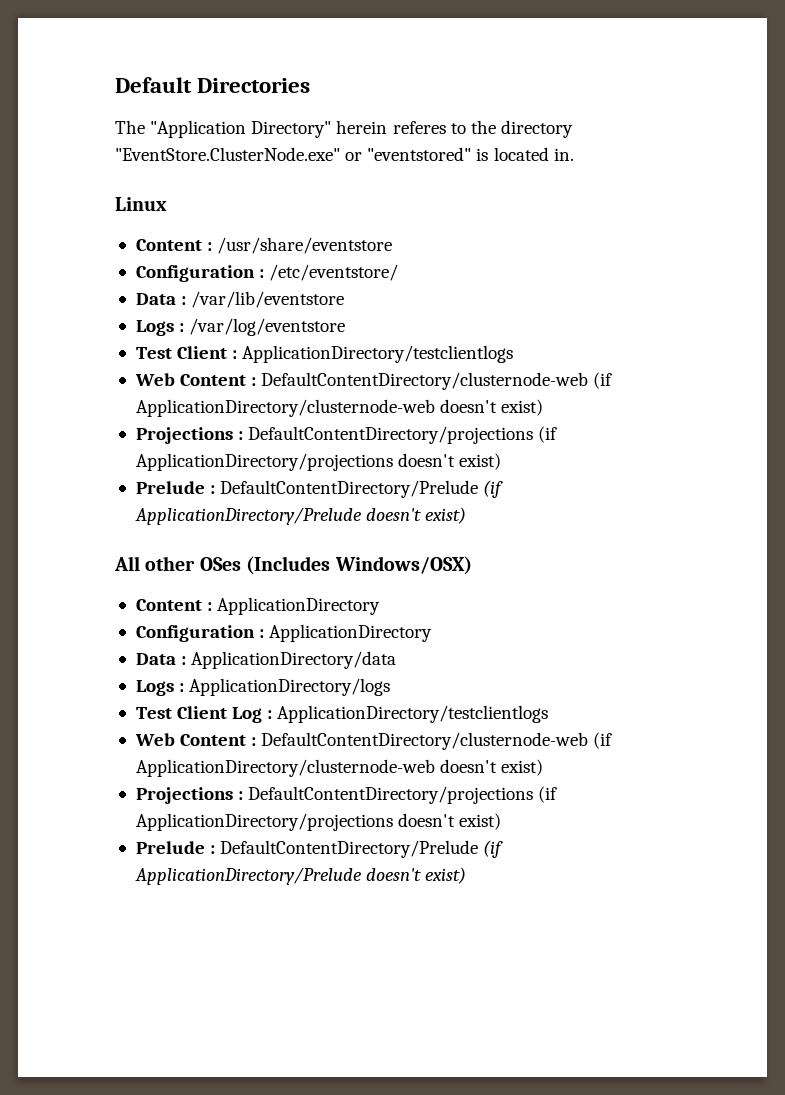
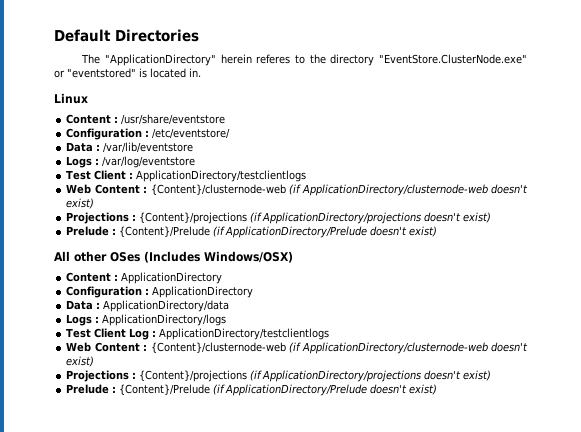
[150,120,332,138] "Application Directory" -> [105,54,217,66] "ApplicationDirectory"
[261,372,613,390] [135,399,544,417] [135,426,558,444] [135,453,502,471] [135,480,479,498] DefaultContentDirectory/clusternode-web (if ApplicationDirectory/clusternode-web doesn't exist) // Projections : DefaultContentDirectory/projections (if ApplicationDirectory/projections doesn't exist) // Prelude : DefaultContentDirectory/Prelude -> [150,184,528,196] [66,198,95,209] [66,212,492,224] [66,226,211,237] {Content}/clusternode-web (if ApplicationDirectory/clusternode-web doesn't exist) // Projections : {Content}/projections (if ApplicationDirectory/projections doesn't exist) // Prelude : {Content}/Prelude
[261,732,613,750] [135,759,544,777] [135,786,558,804] [135,813,502,831] [135,840,479,858] DefaultContentDirectory/clusternode-web (if ApplicationDirectory/clusternode-web doesn't exist) // Projections : DefaultContentDirectory/projections (if ApplicationDirectory/projections doesn't exist) // Prelude : DefaultContentDirectory/Prelude -> [150,342,528,354] [66,356,95,367] [66,370,492,382] [66,384,211,395] {Content}/clusternode-web (if ApplicationDirectory/clusternode-web doesn't exist) // Projections : {Content}/projections (if ApplicationDirectory/projections doesn't exist) // Prelude : {Content}/Prelude

